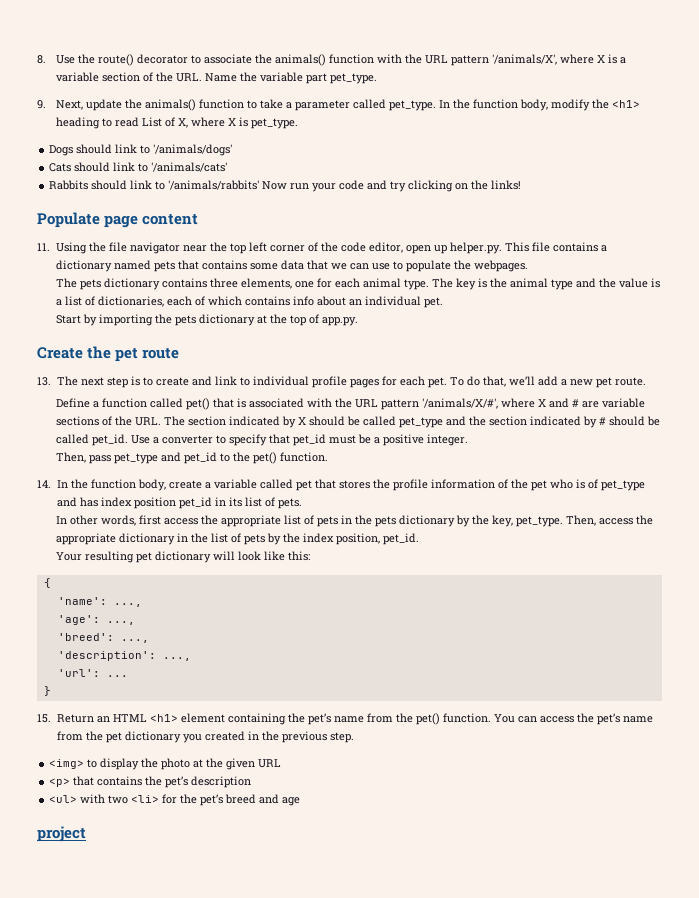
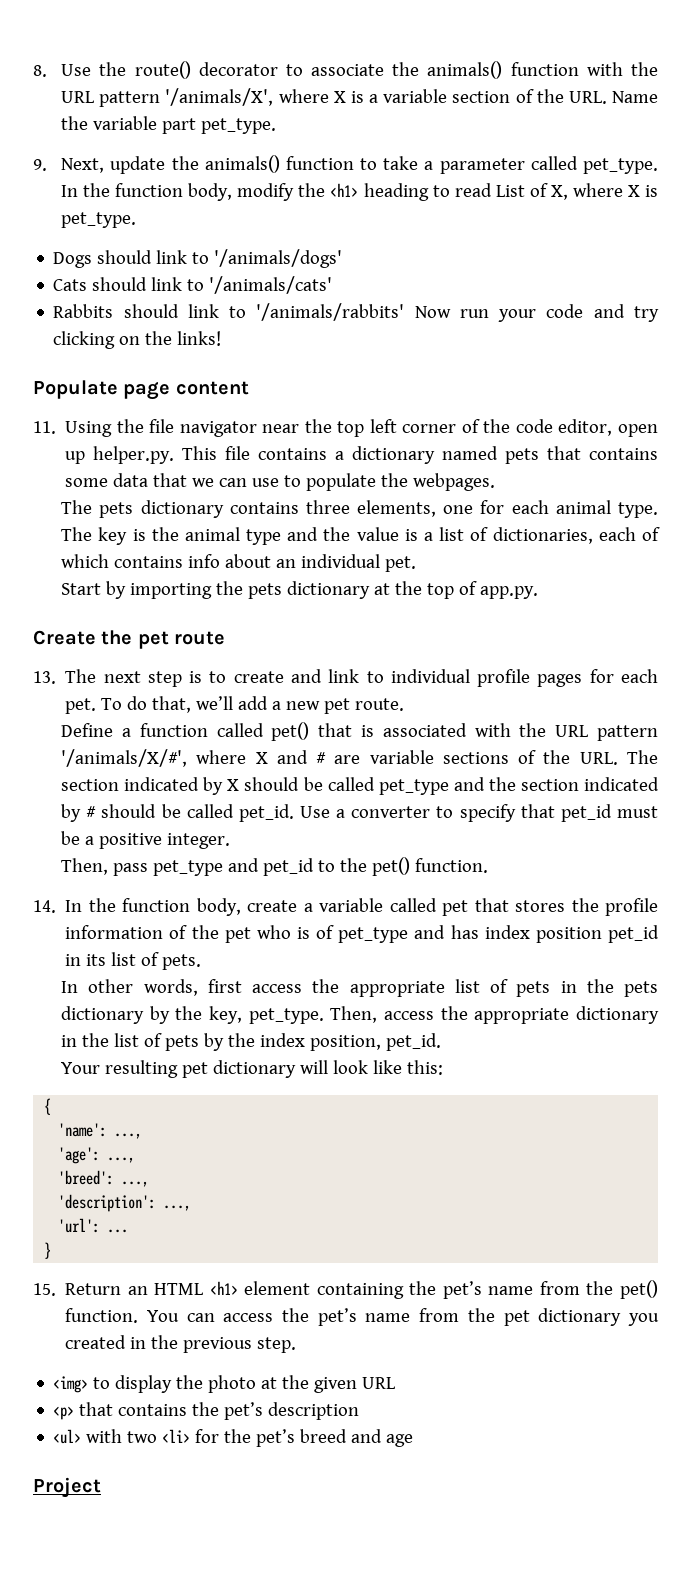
[37,826,86,842] project -> [33,1477,101,1498] Project

